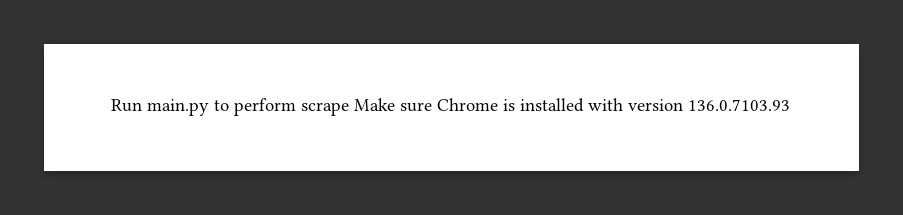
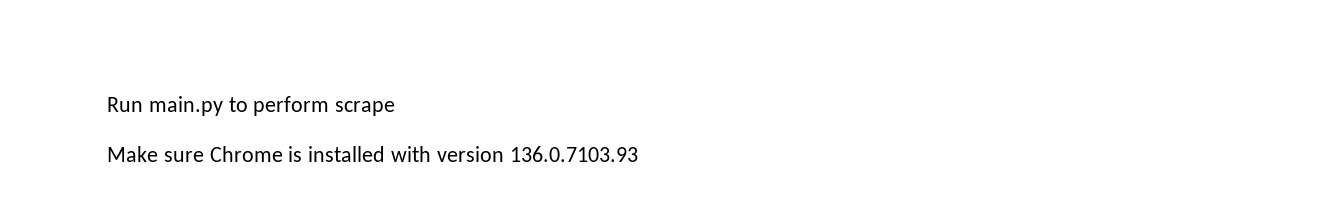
(349, 109) none -> (396, 108) //

